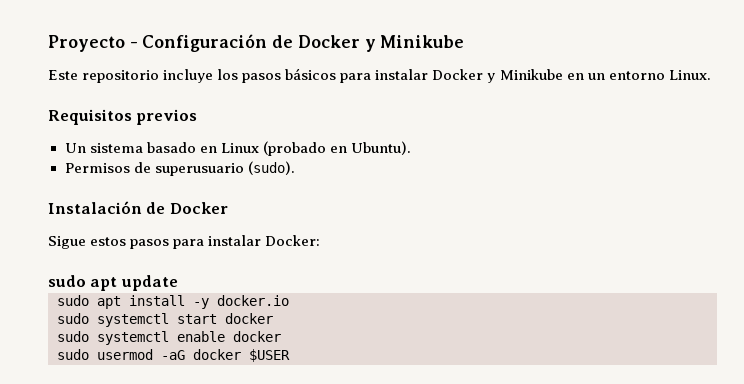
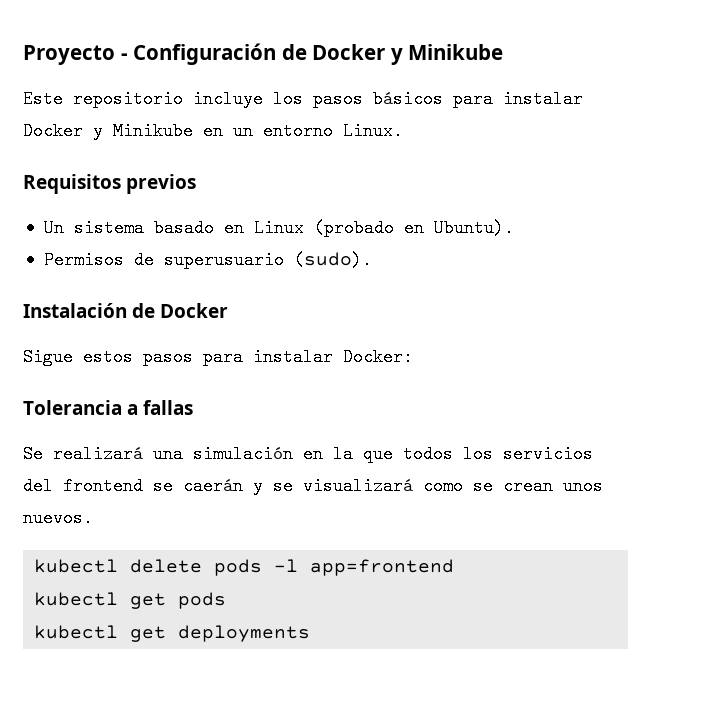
[48,275,178,291] [57,295,289,309] [57,313,273,327] [57,331,281,345] [57,349,290,362] sudo apt update // sudo apt install -y docker.io // sudo systemctl start docker // sudo systemctl enable docker // sudo usermod -aG docker $USER -> [23,400,194,415] [23,445,593,463] [23,477,603,495] [23,509,93,527] [34,559,455,576] [34,592,227,609] [34,625,311,642] Tolerancia a fallas // Se realizará una simulación en la que todos los servicios del frontend se caerán y se visualizará como se crean unos nuevos. // kubectl delete pods -l app=frontend // kubectl get pods // kubectl get deployments

